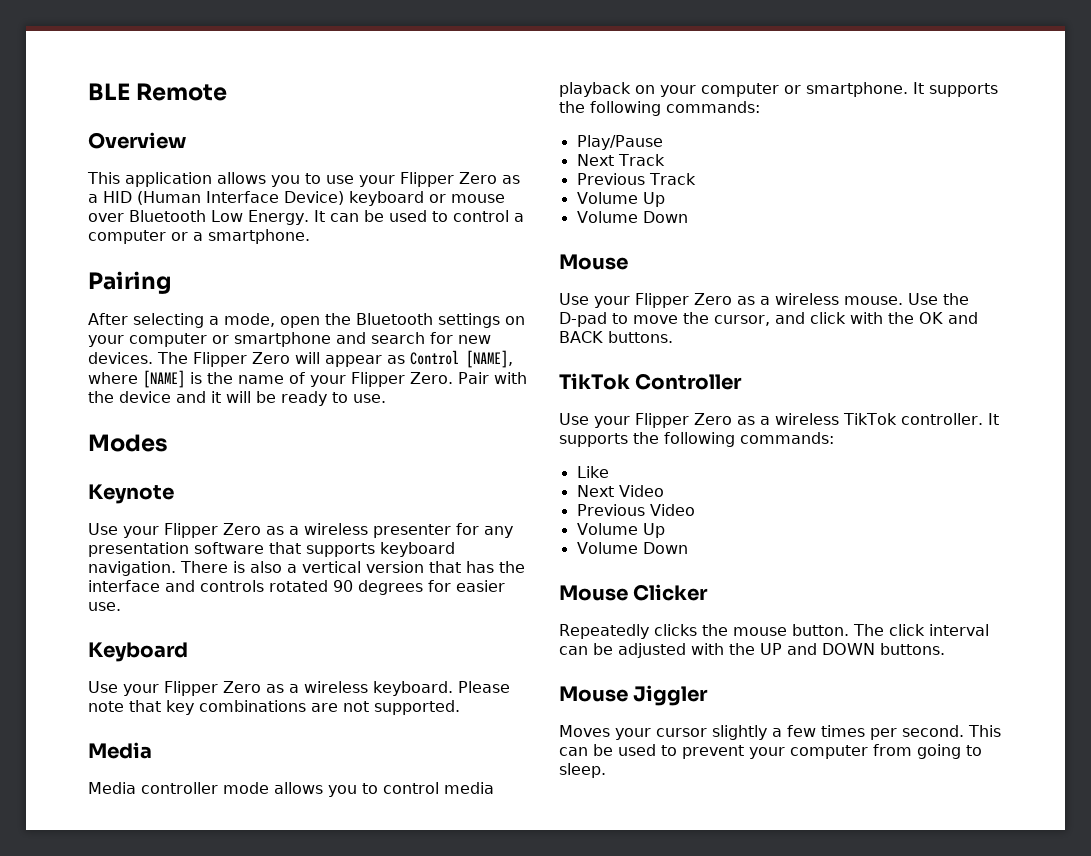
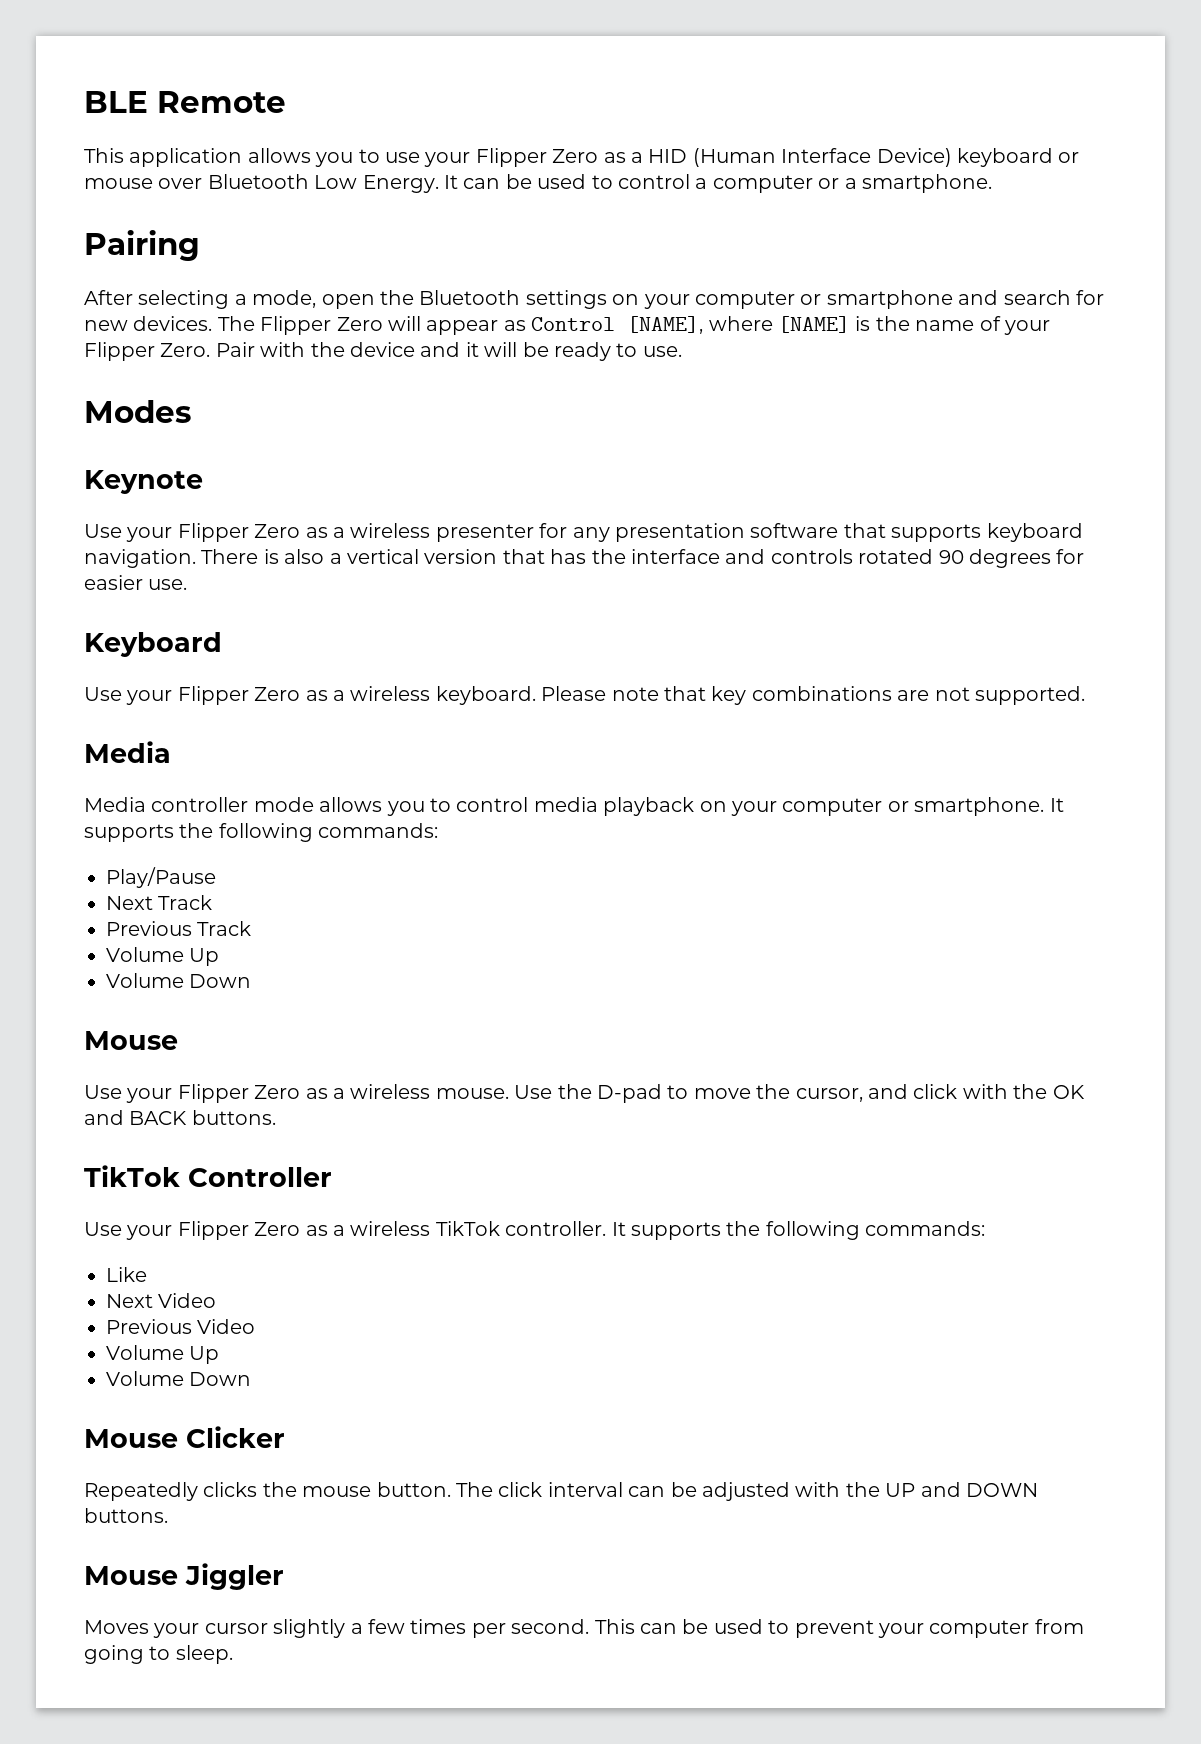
[88,132,186,149] // Overview -> (286, 102) none

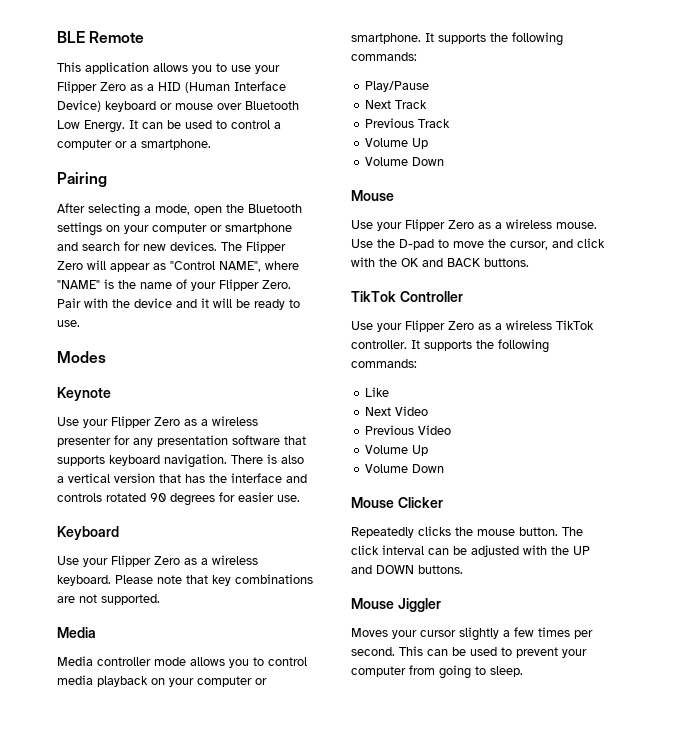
[531,316,850,334] Control [NAME], where [NAME] -> [170,261,299,272] [57,280,100,289] "Control NAME", where "NAME"

